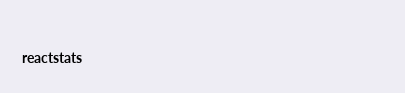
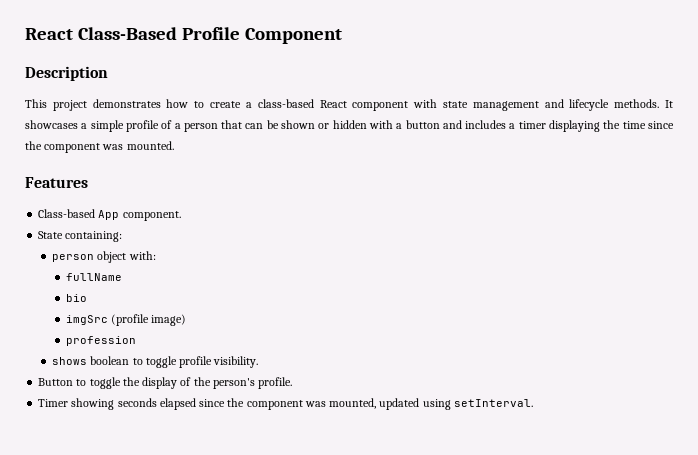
[22,52,82,63] reactstats -> [25,27,342,44] [25,66,108,81] [25,99,673,111] [25,120,674,132] [25,141,174,153] [25,177,88,188] [38,209,181,221] [38,231,123,242] [52,251,156,263] [65,273,122,281] [65,294,87,302] [65,314,187,326] [65,336,136,346] [52,356,259,368] [38,377,293,389] [38,398,533,410] React Class-Based Profile Component // Description // This project demonstrates how to create a class-based React component with state management and lifecycle methods. It showcases a simple profile of a person that can be shown or hidden with a button and includes a timer displaying the time since the component was mounted. // Features // Class-based App component. // State containing: // person object with: // fullName // bio // imgSrc (profile image) // profession // shows boolean to toggle profile visibility. // Button to toggle the display of the person's profile. // Timer showing seconds elapsed since the component was mounted, updated using setInterval.

